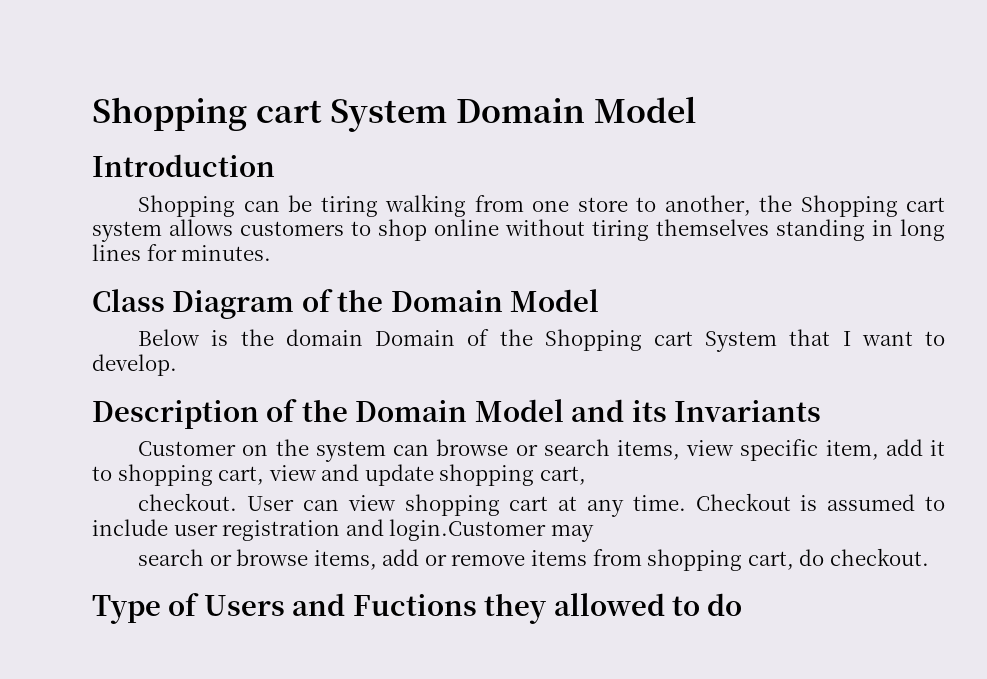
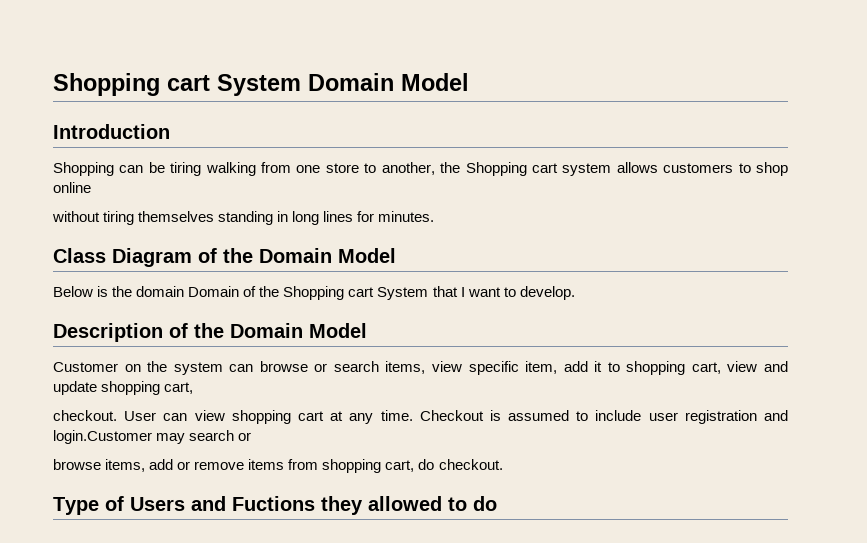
(499, 227) none -> (91, 187) //
[571,399,821,422] and its Invariants -> (367, 330) none
(594, 533) // -> (186, 438) none
(232, 560) none -> (252, 436) //

